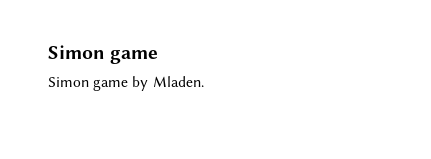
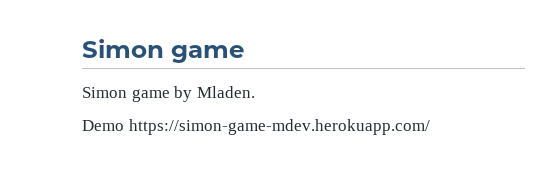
(204, 81) none -> [82,119,430,135] // Demo https://simon-game-mdev.herokuapp.com/

